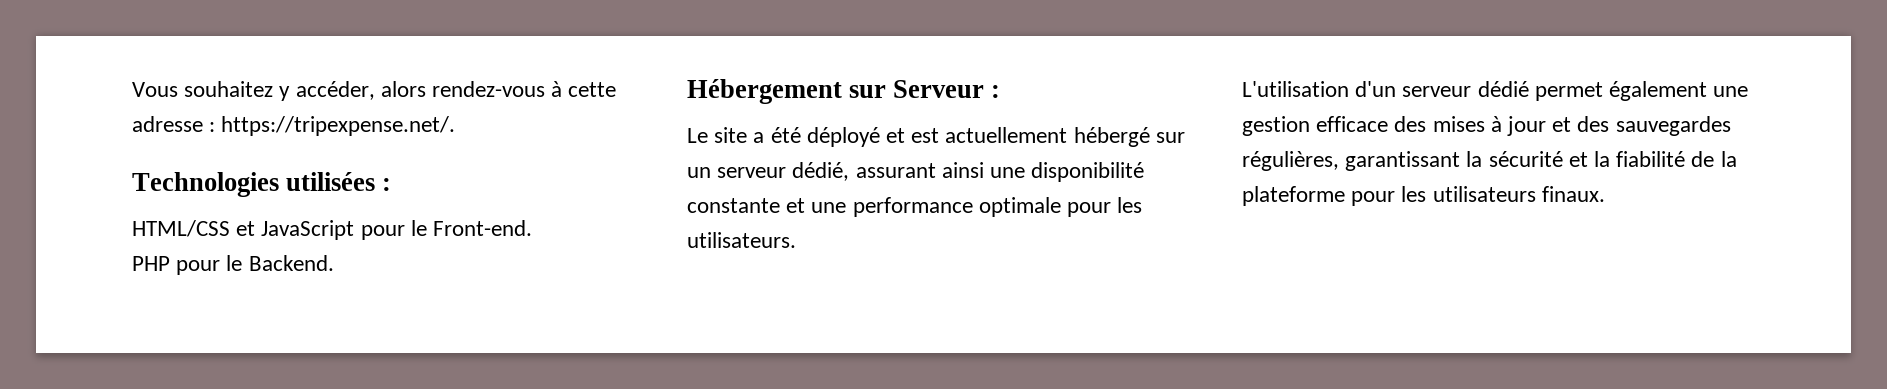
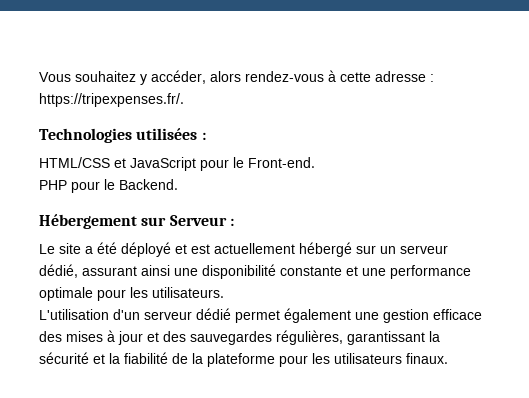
[221,116,456,136] https://tripexpense.net/. -> [39,93,184,107] https://tripexpenses.fr/.

